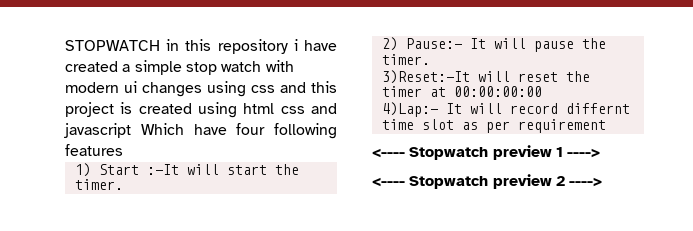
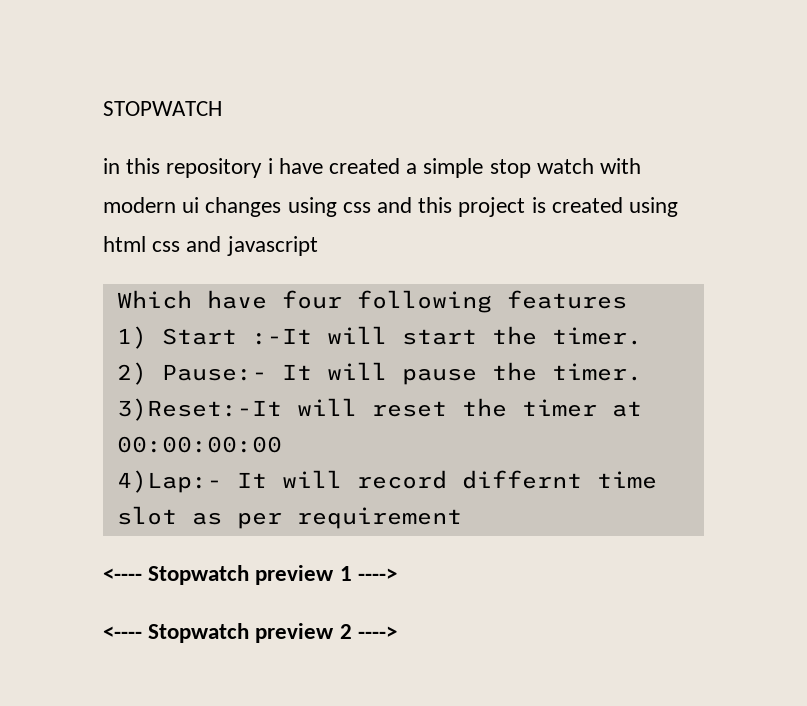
(160, 45) none -> (222, 108) //
(131, 130) none -> (318, 246) //

